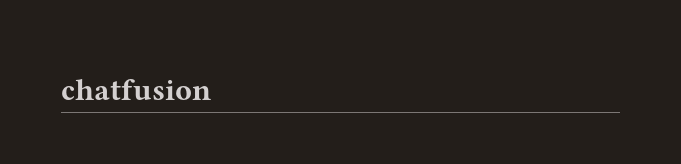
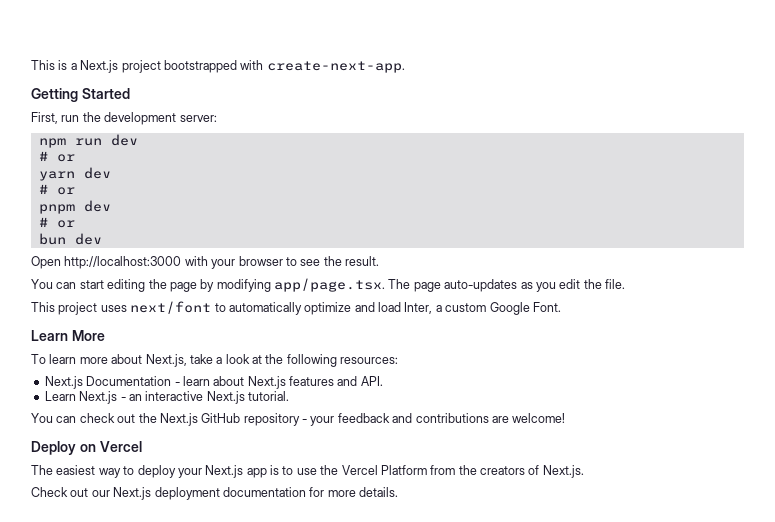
[61,79,211,100] chatfusion -> [31,60,405,73] [31,88,130,102] [31,112,217,125] [38,134,138,148] [38,151,75,162] [38,167,111,181] [38,184,75,195] [38,200,111,214] [38,217,75,228] [38,233,102,245] [31,256,379,269] [31,278,625,292] [31,301,561,315] [31,330,105,341] [31,354,399,367] [44,376,383,389] [44,391,289,404] [31,413,566,426] [31,441,142,455] [31,465,584,478] [31,487,398,500] This is a Next.js project bootstrapped with create-next-app. // Getting Started // First, run the development server: // npm run dev // # or // yarn dev // # or // pnpm dev // # or // bun dev // Open http://localhost:3000 with your browser to see the result. // You can start editing the page by modifying app/page.tsx. The page auto-updates as you edit the file. // This project uses next/font to automatically optimize and load Inter, a custom Google Font. // Learn More // To learn more about Next.js, take a look at the following resources: // Next.js Documentation - learn about Next.js features and API. // Learn Next.js - an interactive Next.js tutorial. // You can check out the Next.js GitHub repository - your feedback and contributions are welcome! // Deploy on Vercel // The easiest way to deploy your Next.js app is to use the Vercel Platform from the creators of Next.js. // Check out our Next.js deployment documentation for more details.

